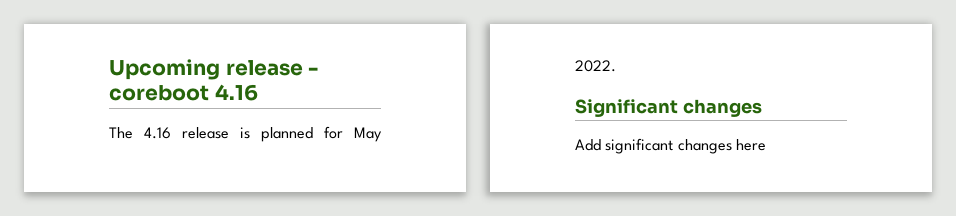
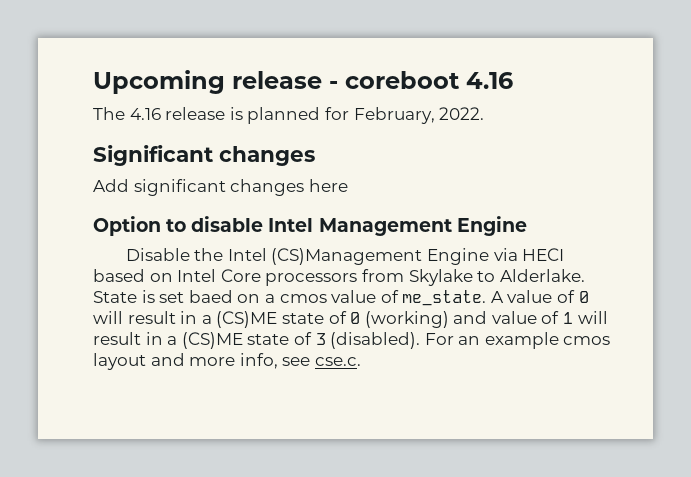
[354,127,382,142] May -> [353,107,435,124] February,
(766, 145) none -> [93,216,527,236] [125,248,565,265] [93,269,585,286] [93,290,589,306] [93,311,608,328] [93,332,611,349] [93,353,361,370] // Option to disable Intel Management Engine // Disable the Intel (CS)Management Engine via HECI based on Intel Core processors from Skylake to Alderlake. State is set baed on a cmos value of me_state. A value of 0 will result in a (CS)ME state of 0 (working) and value of 1 will result in a (CS)ME state of 3 (disabled). For an example cmos layout and more info, see cse.c.

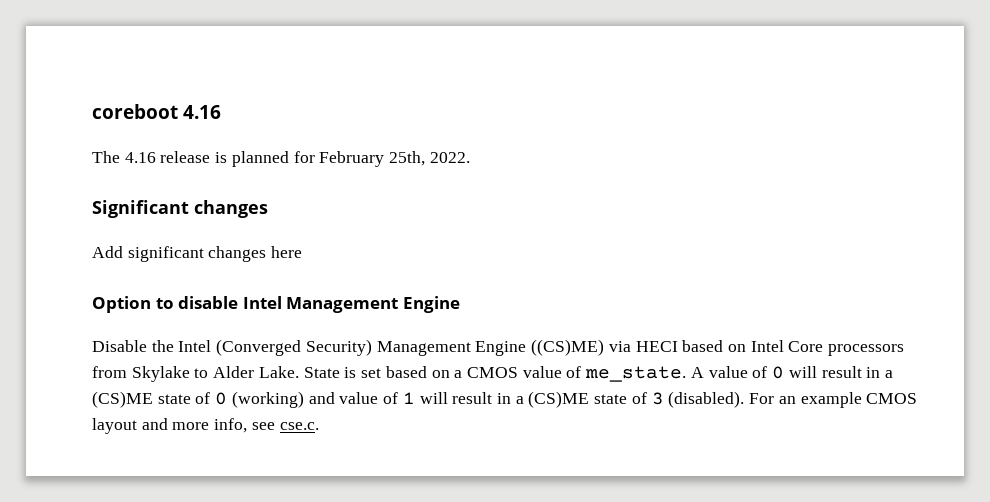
[93,70,338,94] Upcoming release - -> (92, 111) none
[353,107,435,124] February, -> [319,151,426,167] February 25th,
[271,248,490,265] (CS)Management Engine -> [216,339,605,356] (Converged Security) Management Engine ((CS)ME)
[499,269,585,282] Alderlake. -> [213,366,299,378] Alder Lake.
[188,290,233,303] baed -> [385,366,427,378] based
[279,294,327,303] cmos -> [466,367,518,378] CMOS
[563,336,611,345] cmos -> [866,393,918,404] CMOS

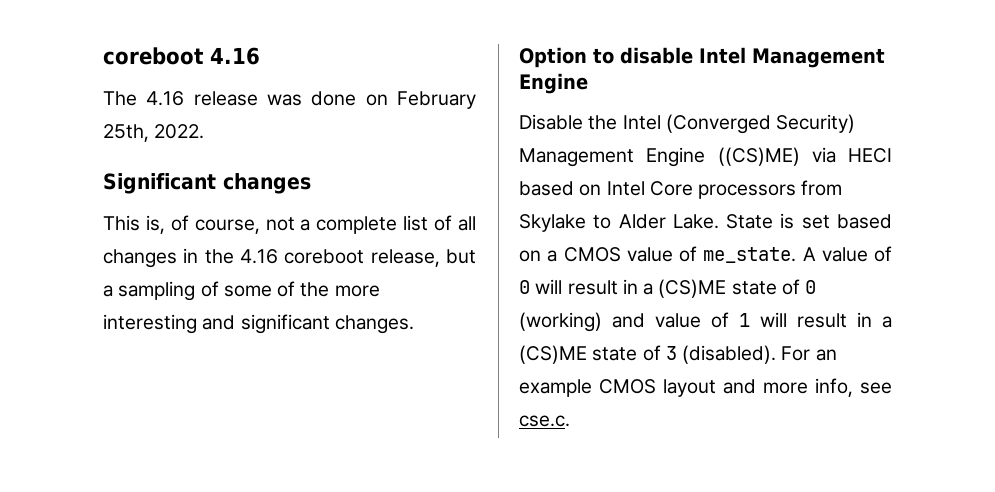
[215,151,315,167] is planned for -> [267,91,388,106] was done on
[92,246,303,262] Add significant changes here -> [103,215,477,234] [103,248,476,268] [103,281,380,301] [103,314,414,334] This is, of course, not a complete list of all changes in the 4.16 coreboot release, but a sampling of some of the more interesting and significant changes.

